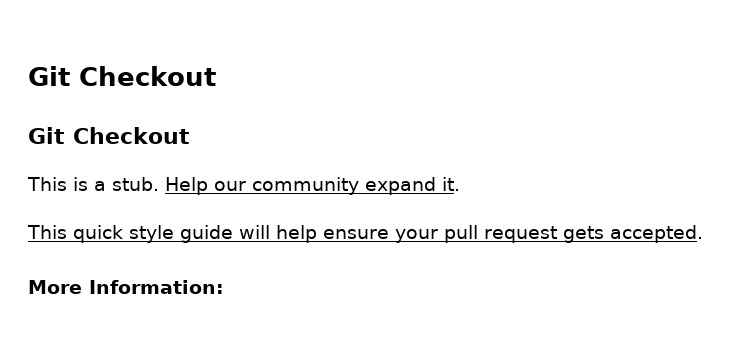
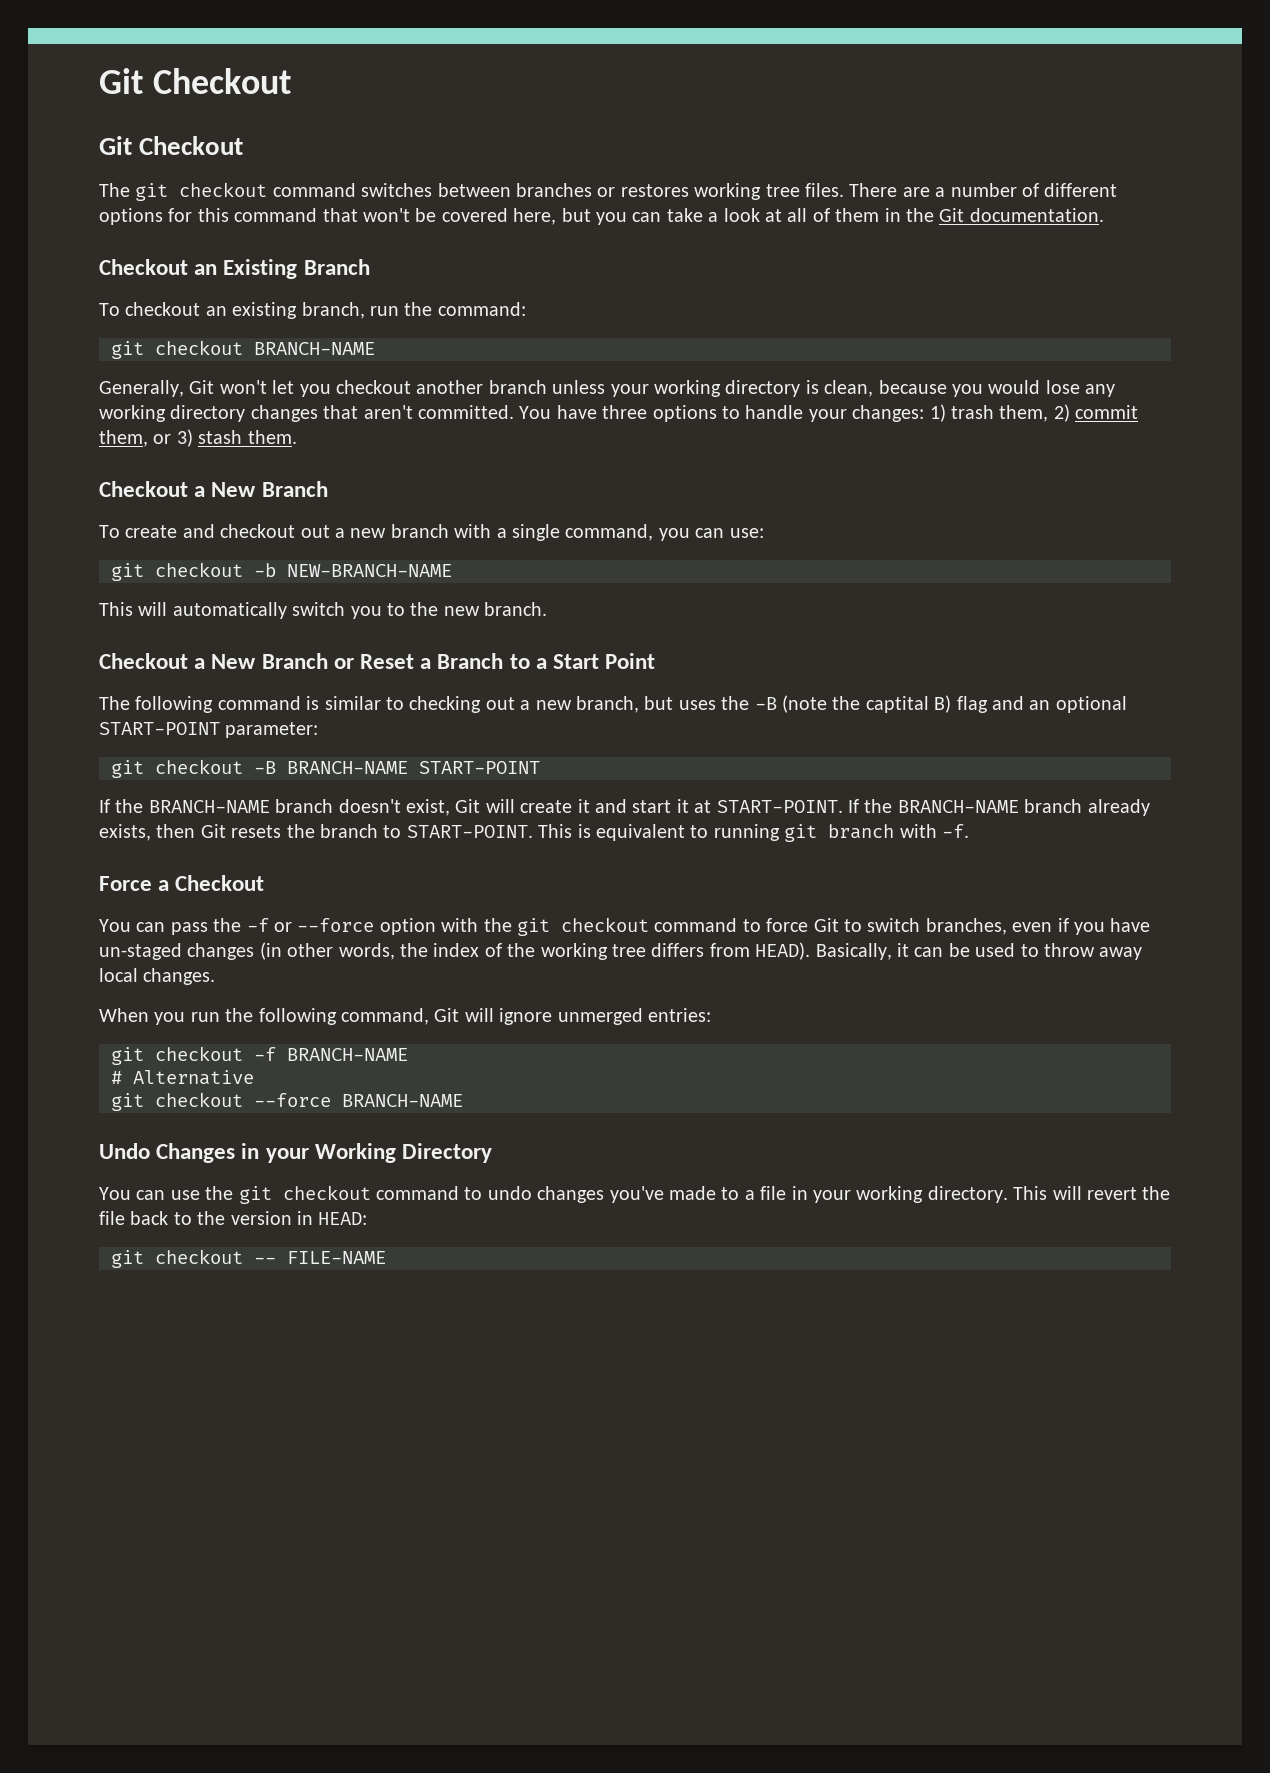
[27,177,460,195] [27,225,703,243] [28,280,224,294] This is a stub. Help our community expand it. // This quick style guide will help ensure your pull request gets accepted. // More Information: -> [99,182,1118,201] [99,208,1104,225] [99,259,370,279] [99,302,526,319] [111,340,375,359] [99,380,1116,397] [99,404,1139,422] [99,429,297,447] [99,481,328,497] [99,524,764,541] [111,562,452,581] [99,602,548,619] [99,653,656,669] [99,695,1127,713] [99,722,319,738] [111,759,540,778] [99,799,1150,816] [99,824,969,842] [99,875,265,891] [99,917,1151,936] [99,942,1143,960] [99,968,216,985] [99,1008,711,1025] [111,1046,408,1065] [111,1070,254,1085] [111,1092,463,1111] [99,1143,493,1163] [99,1185,1171,1204] [99,1211,368,1225] [111,1249,386,1268] The git checkout command switches between branches or restores working tree files. There are a number of different options for this command that won't be covered here, but you can take a look at all of them in the Git documentation. // Checkout an Existing Branch // To checkout an existing branch, run the command: // git checkout BRANCH-NAME // Generally, Git won't let you checkout another branch unless your working directory is clean, because you would lose any working directory changes that aren't committed. You have three options to handle your changes: 1) trash them, 2) commit them, or 3) stash them. // Checkout a New Branch // To create and checkout out a new branch with a single command, you can use: // git checkout -b NEW-BRANCH-NAME // This will automatically switch you to the new branch. // Checkout a New Branch or Reset a Branch to a Start Point // The following command is similar to checking out a new branch, but uses the -B (note the captital B) flag and an optional START-POINT parameter: // git checkout -B BRANCH-NAME START-POINT // If the BRANCH-NAME branch doesn't exist, Git will create it and start it at START-POINT. If the BRANCH-NAME branch already exists, then Git resets the branch to START-POINT. This is equivalent to running git branch with -f. // Force a Checkout // You can pass the -f or --force option with the git checkout command to force Git to switch branches, even if you have un-staged changes (in other words, the index of the working tree differs from HEAD). Basically, it can be used to throw away local changes. // When you run the following command, Git will ignore unmerged entries: // git checkout -f BRANCH-NAME // # Alternative // git checkout --force BRANCH-NAME // Undo Changes in your Working Directory // You can use the git checkout command to undo changes you've made to a file in your working directory. This will revert the file back to the version in HEAD: // git checkout -- FILE-NAME

